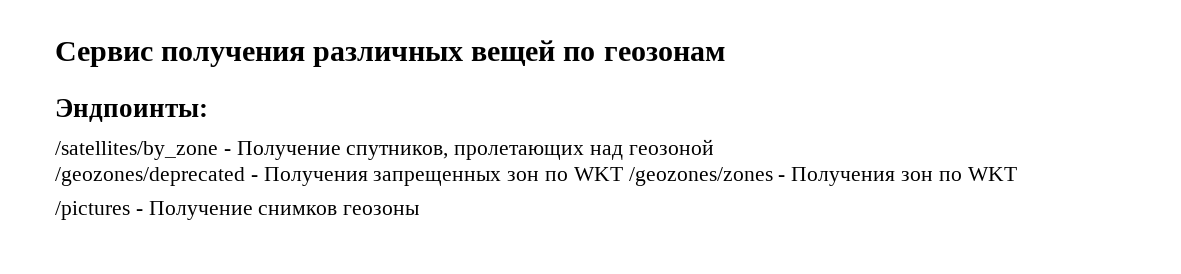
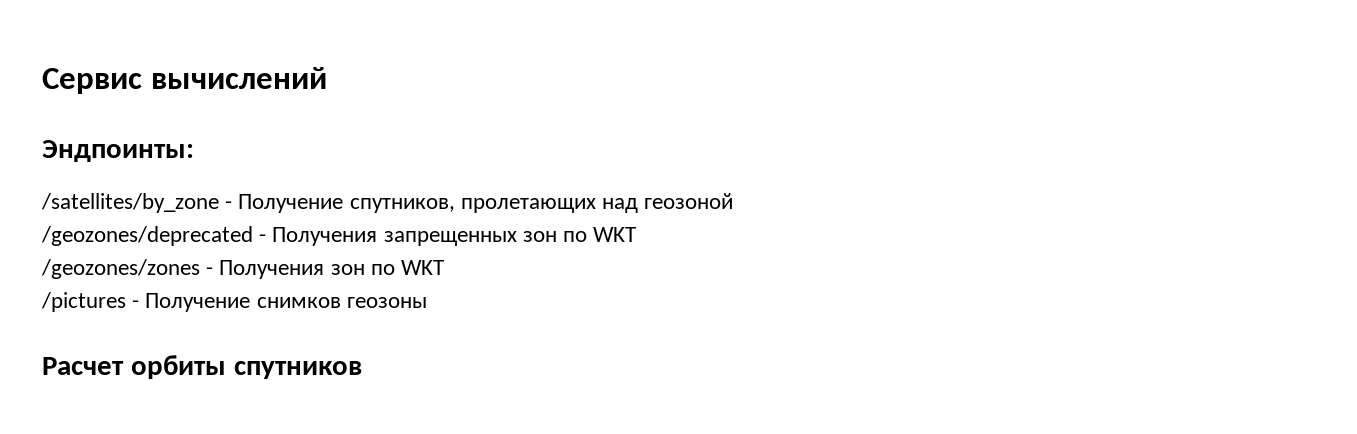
[161,40,725,67] получения различных вещей по геозонам -> [150,67,327,89] вычислений
(623, 174) none -> (637, 234) //
(420, 210) none -> [42,355,362,379] // Расчет орбиты спутников

